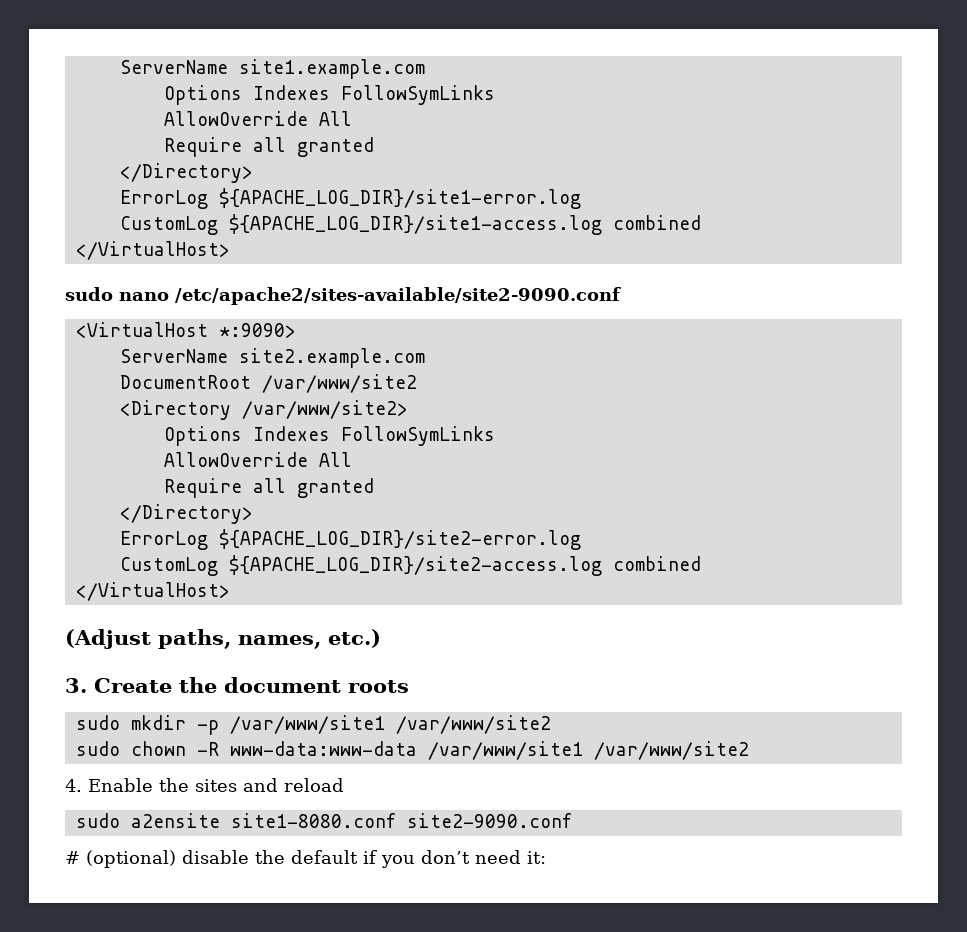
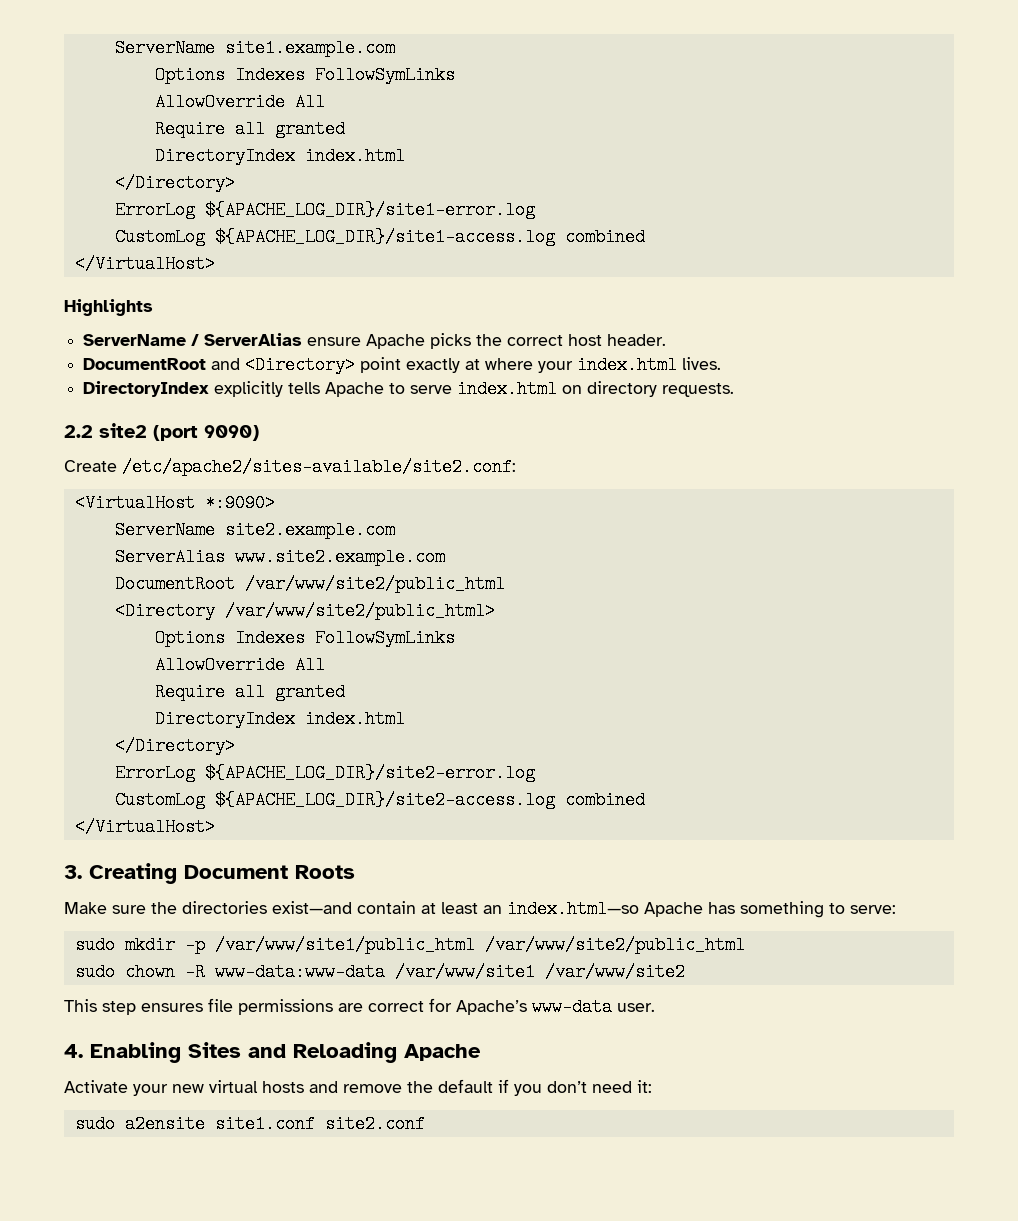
(374, 147) none -> [154,147,405,165] // DirectoryIndex index.html
[65,287,621,305] sudo nano /etc/apache2/sites-available/site2-9090.conf -> [64,299,153,316] [83,333,667,349] [83,356,722,374] [83,380,735,398] [64,423,259,441] [64,458,516,476] Highlights // ServerName / ServerAlias ensure Apache picks the correct host header. // DocumentRoot and <Directory> point exactly at where your index.html lives. // DirectoryIndex explicitly tells Apache to serve index.html on directory requests. // 2.2 site2 (port 9090) // Create /etc/apache2/sites-available/site2.conf:
[119,374,417,393] // DocumentRoot /var/www/site2 -> [114,548,445,566] [114,575,505,593] // ServerAlias www.site2.example.com // DocumentRoot /var/www/site2/public_html
[241,400,408,419] [163,426,495,446] [163,452,352,467] [163,478,374,498] /var/www/site2> // Options Indexes FollowSymLinks // AllowOverride All // Require all granted -> [224,602,495,620] [154,629,455,647] [154,656,325,674] [154,683,345,701] [154,710,405,728] /var/www/site2/public_html> // Options Indexes FollowSymLinks // AllowOverride All // Require all granted // DirectoryIndex index.html
[65,629,381,649] [65,677,409,693] (Adjust paths, names, etc.) // 3. Create the document roots -> [64,863,355,884] [64,900,896,918] 3. Creating Document Roots // Make sure the directories exist—and contain at least an index.html—so Apache has something to serve:
[229,715,551,734] /var/www/site1 /var/www/site2 -> [214,936,745,954] /var/www/site1/public_html /var/www/site2/public_html
[65,778,344,792] [75,813,572,828] [65,850,249,868] 4. Enable the sites and reload // sudo a2ensite site1-8080.conf site2-9090.conf // # (optional) disable -> [64,998,655,1016] [64,1042,481,1063] [64,1080,402,1096] This step ensures file permissions are correct for Apache’s www-data user. // 4. Enabling Sites and Reloading Apache // Activate your new virtual hosts and remove
(546, 857) none -> [74,1115,425,1133] // sudo a2ensite site1.conf site2.conf

